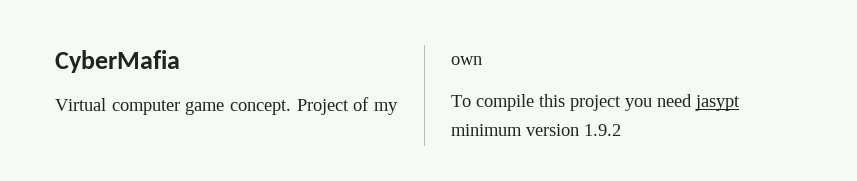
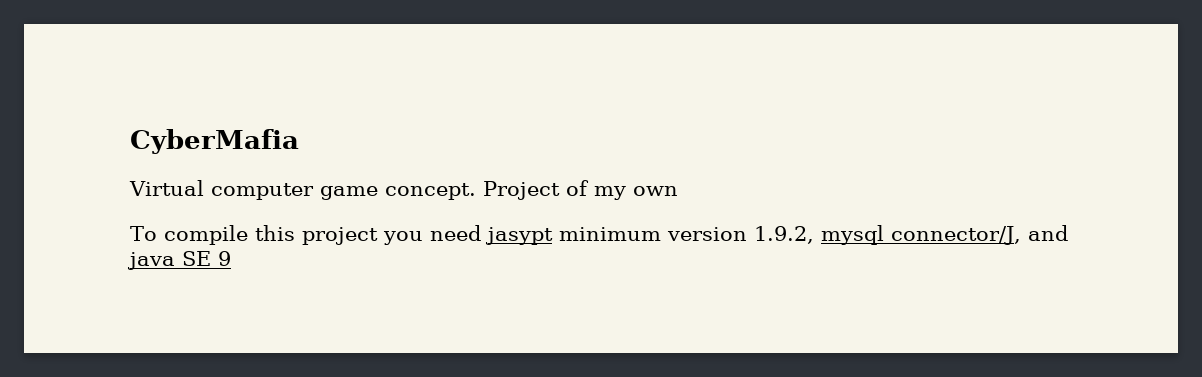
[584,124,621,136] 1.9.2 -> [753,225,1068,245] [127,251,231,270] 1.9.2, mysql connector/J, and java SE 9

